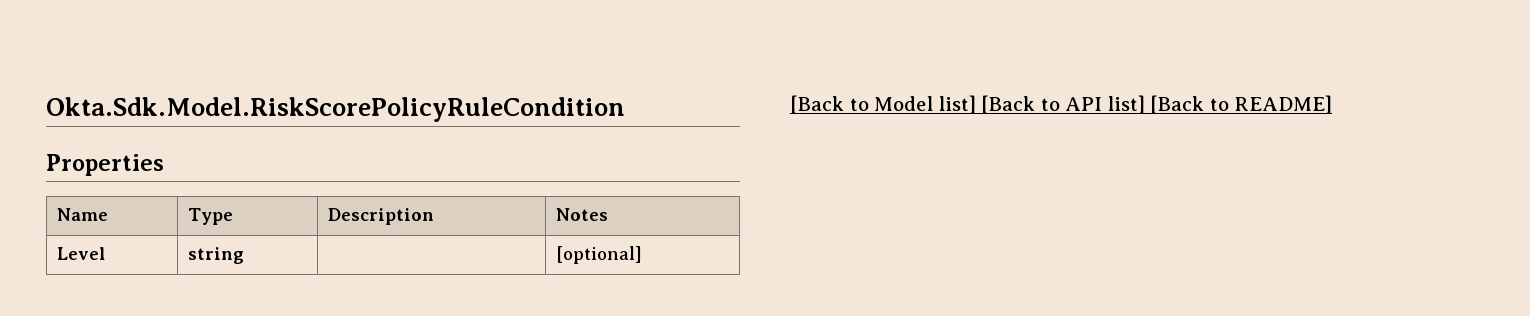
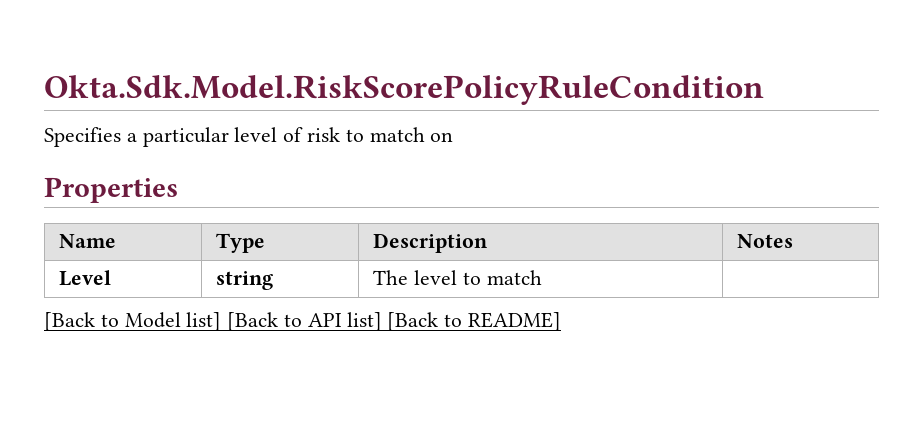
(625, 109) none -> [44,127,454,147] // Specifies a particular level of risk to match on
[556,246,643,264] | [optional] -> [373,270,542,285] The level to match |

